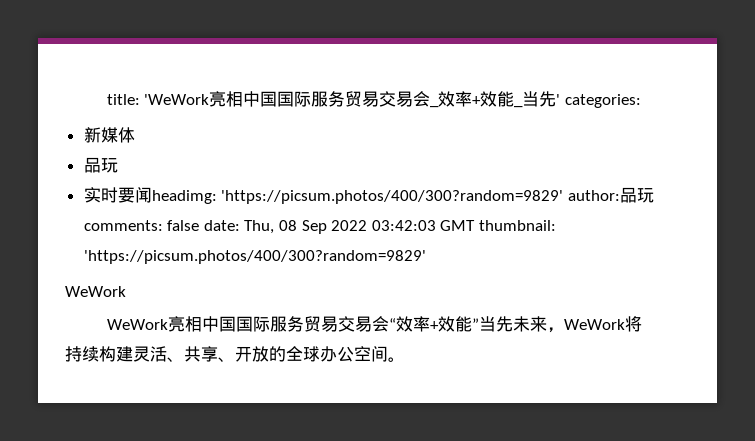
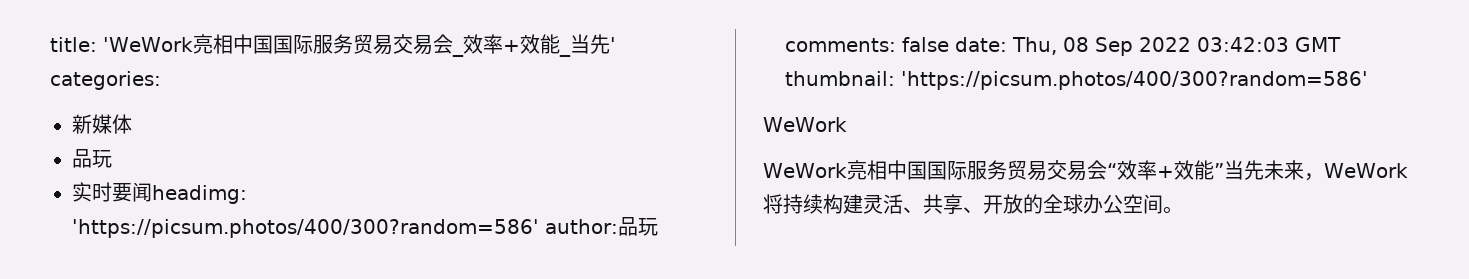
[221,190,564,204] 'https://picsum.photos/400/300?random=9829' -> [72,219,539,238] 'https://picsum.photos/400/300?random=586'
[83,250,426,264] 'https://picsum.photos/400/300?random=9829' -> [901,71,1368,90] 'https://picsum.photos/400/300?random=586'

